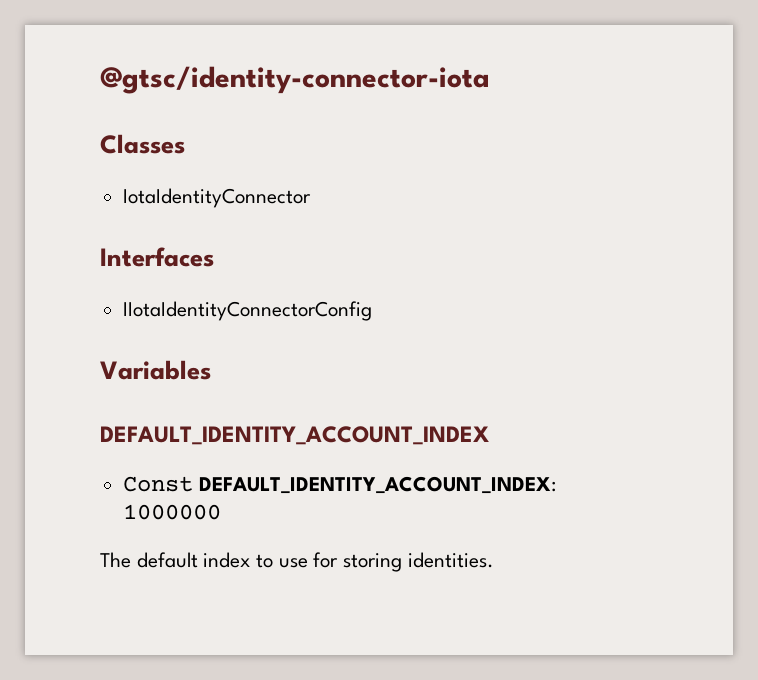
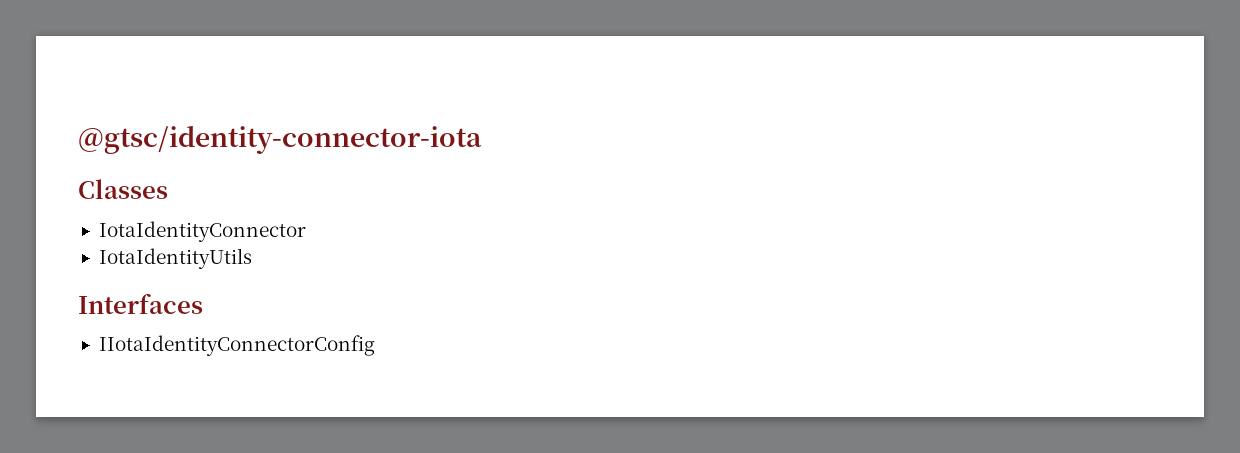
(312, 198) none -> [98,248,252,269] // IotaIdentityUtils
[100,360,211,380] [100,426,490,445] [123,476,556,494] [123,504,222,520] [100,552,494,572] // Variables // DEFAULT_IDENTITY_ACCOUNT_INDEX // Const DEFAULT_IDENTITY_ACCOUNT_INDEX: 1000000 // The default index to use for storing identities. -> (375, 345) none

